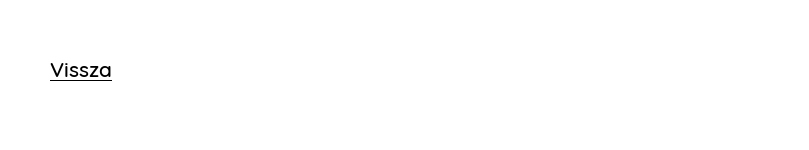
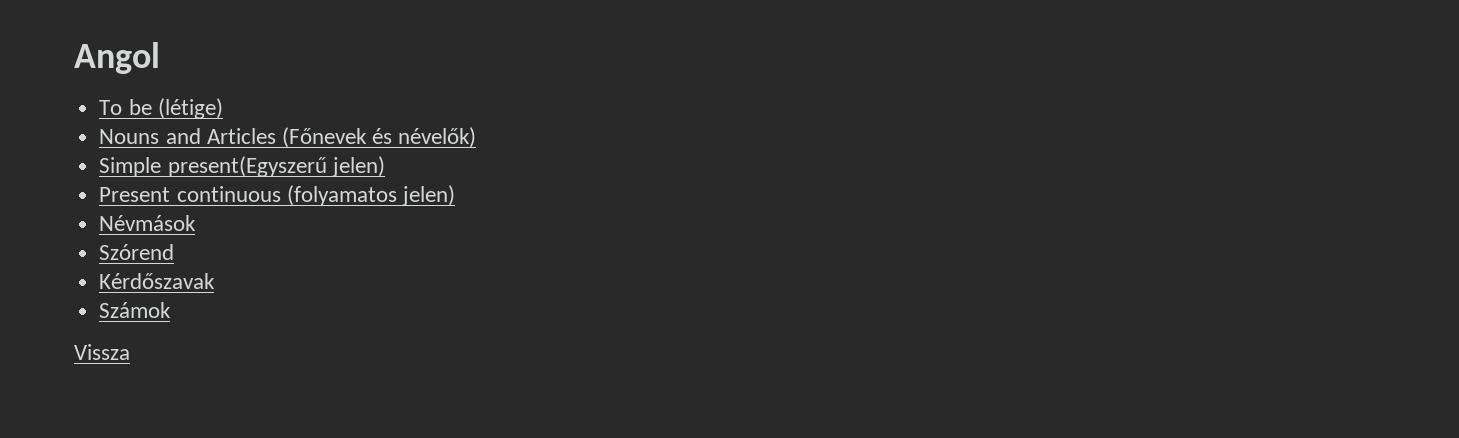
(50, 70) none -> [74,42,160,74] [99,98,223,119] [99,127,477,148] [99,156,385,177] [99,185,455,206] [99,215,197,231] [99,244,175,260] [99,273,216,289] [99,302,172,318] Angol // To be (létige) // Nouns and Articles (Főnevek és névelők) // Simple present(Egyszerű jelen) // Present continuous (folyamatos jelen) // Névmások // Szórend // Kérdőszavak // Számok //

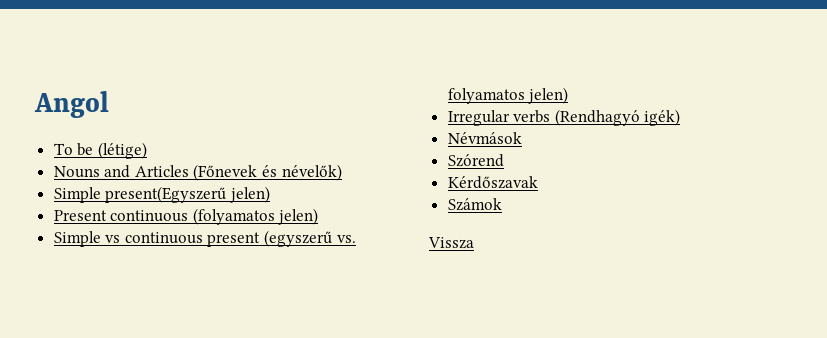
(455, 195) none -> [53,230,356,247] [447,87,569,104] [447,109,681,126] // Simple vs continuous present (egyszerű vs. folyamatos jelen) // Irregular verbs (Rendhagyó igék)

